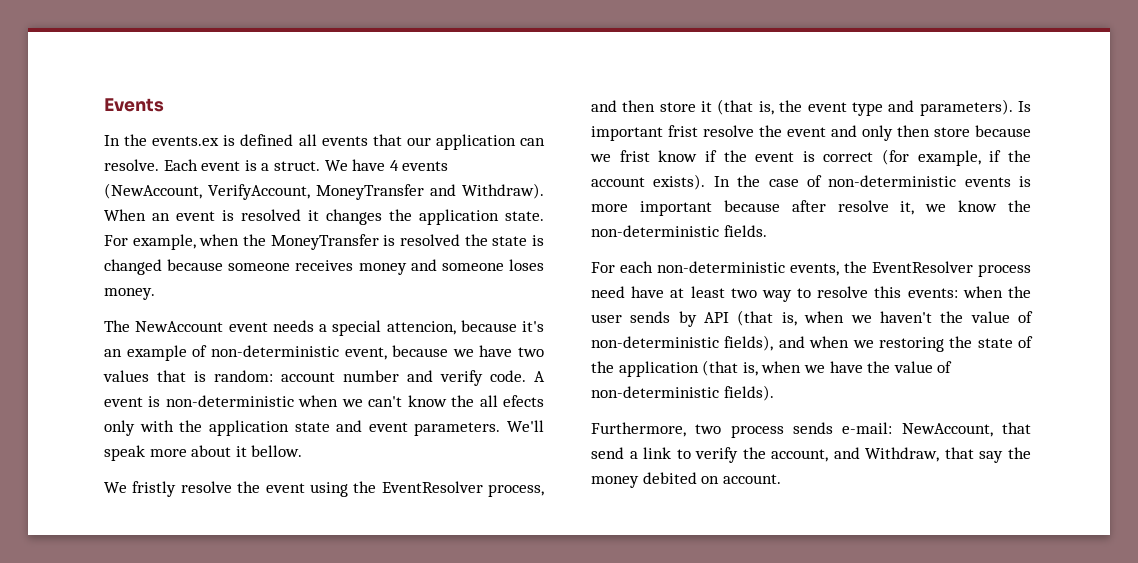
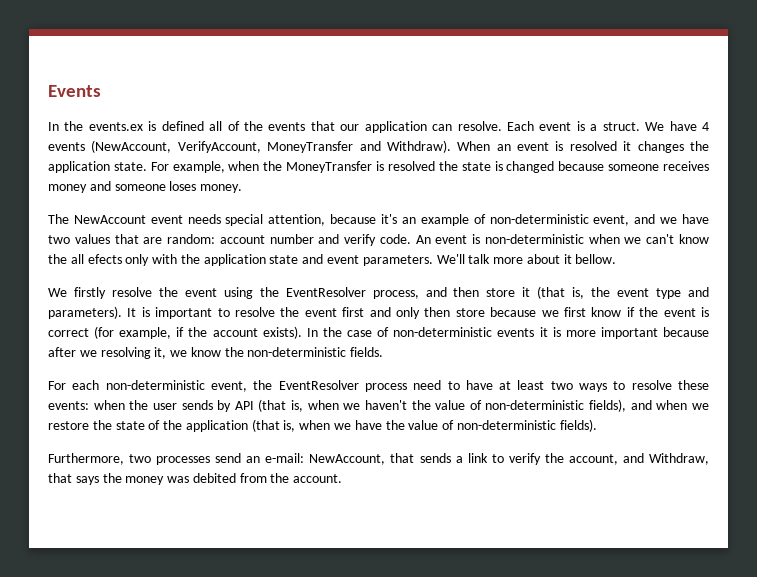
(317, 140) none -> [227,121,263,131] of the
[319,320,456,336] a special attencion, -> [225,214,326,226] special attention,
[392,345,449,357] because -> [634,214,656,224] and
[194,371,206,382] is -> [143,237,163,244] are
[534,371,545,382] A -> [415,235,431,244] An
[104,445,145,461] speak -> [468,254,491,264] talk
[132,481,177,497] fristly -> [73,287,106,299] firstly
[1018,101,1031,112] [591,125,826,141] Is important frist resolve the event -> [127,307,365,319] It is important to resolve the event first
[619,150,650,162] frist -> [563,307,586,317] first
(1011, 182) none -> [539,327,548,337] it
[837,200,889,212] resolve -> [79,347,151,359] we resolving
[790,263,839,276] events, -> [210,381,247,392] event,
(625, 292) none -> [447,381,460,390] to
[761,286,902,302] way to resolve this -> [579,380,709,392] ways to resolve these
[878,337,944,352] restoring -> [48,421,89,430] restore
[730,422,833,438] process sends -> [156,453,261,465] processes send an
[591,447,624,459] send -> [419,453,451,463] sends
[979,451,1004,463] say -> [75,476,99,485] says
[642,472,720,484] debited on -> [167,473,290,483] was debited from the

